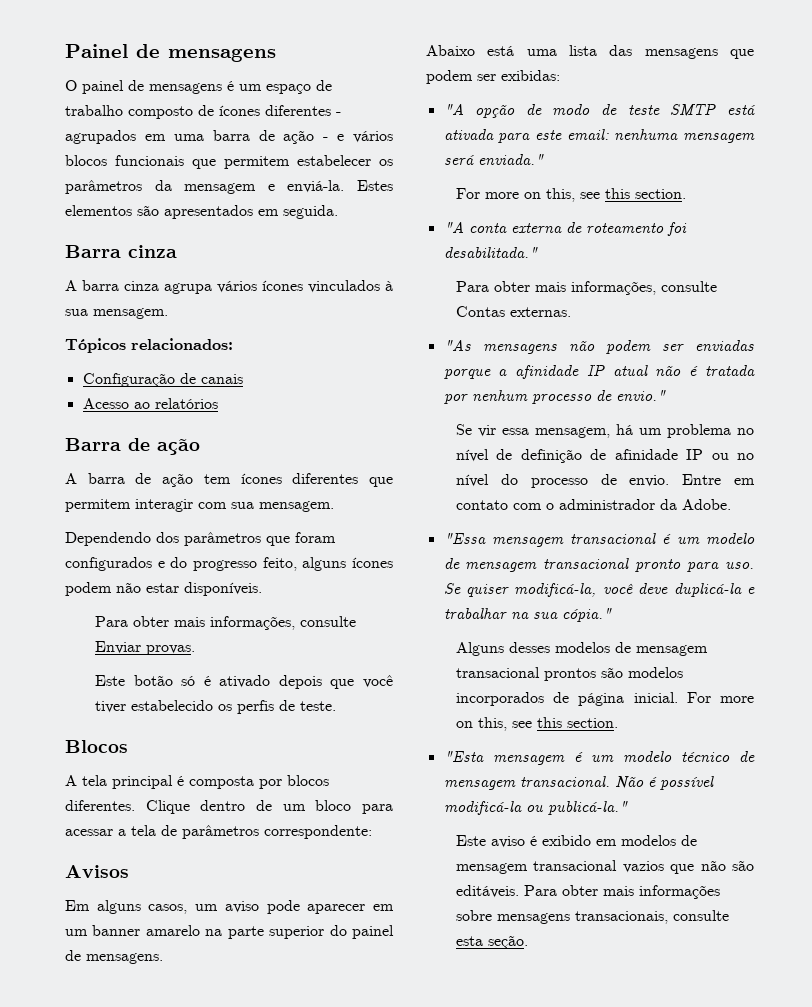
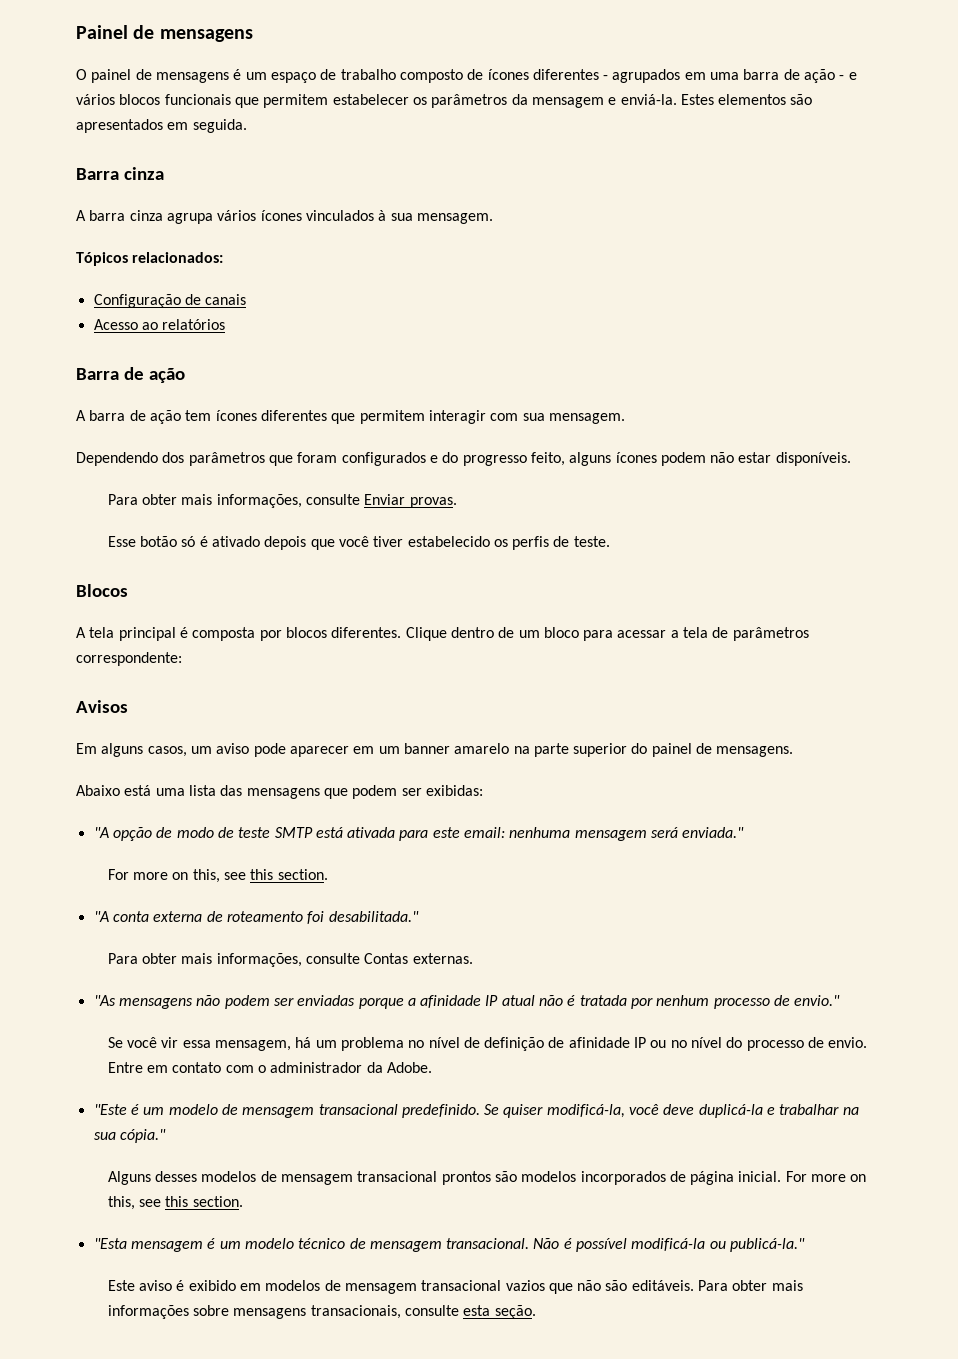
[95,675,126,686] Este -> [107,536,136,547] Esse
(473, 429) none -> [126,1037,157,1048] você
[443,533,657,547] "Essa mensagem transacional -> [93,1104,127,1115] "Este
[635,559,754,572] pronto para uso. -> [401,1104,480,1118] predefinido.

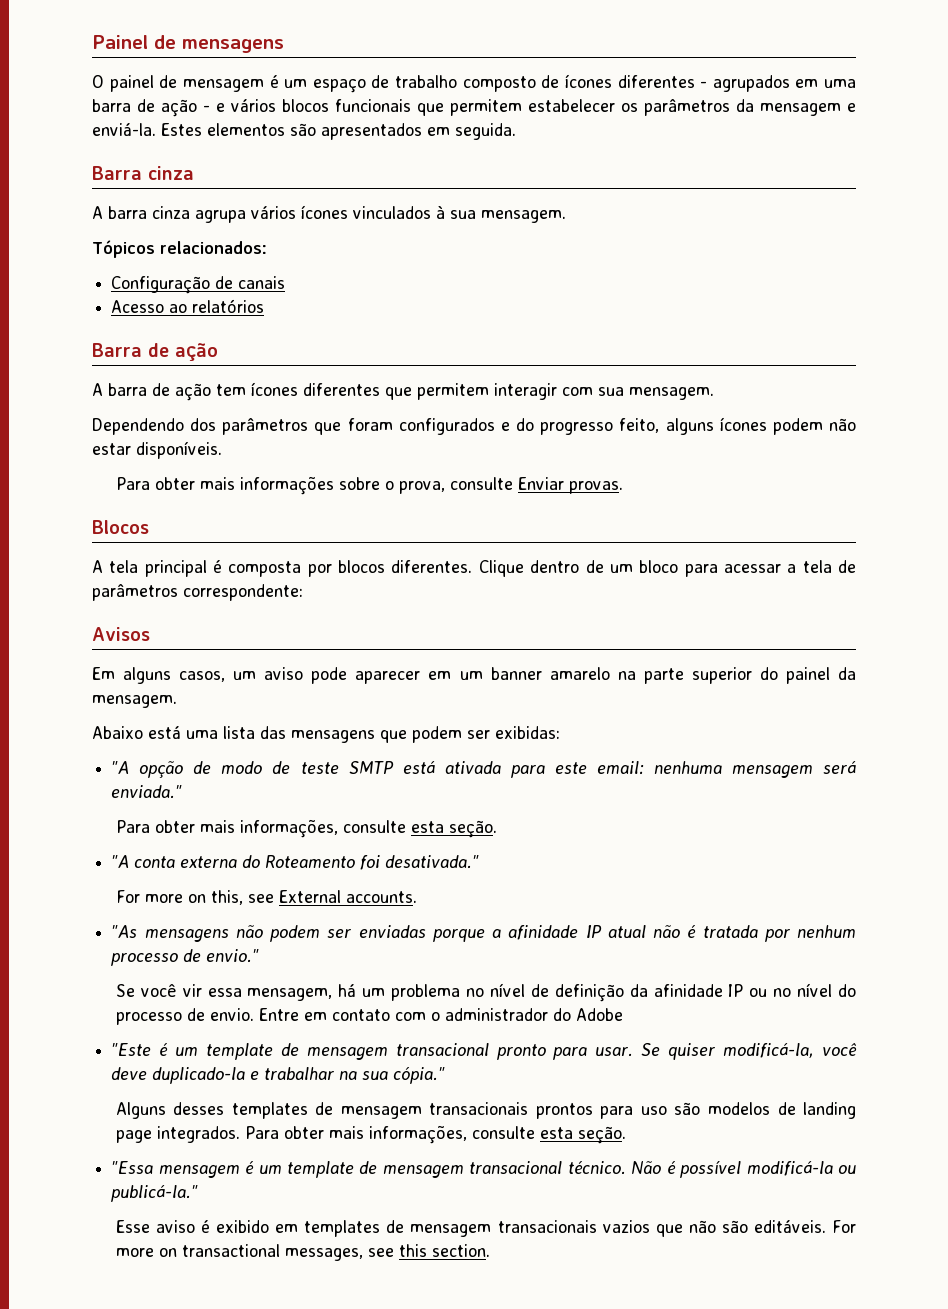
[155,72,229,83] mensagens -> [182,79,264,92] mensagem
[216,494,302,508] informações, -> [239,476,445,495] informações sobre o prova,
[107,536,610,550] // Esse botão só é ativado depois que você tiver estabelecido os perfis de teste. -> (623, 487) none
[696,743,794,757] de mensagens. -> [838,667,856,680] [92,695,177,708] da mensagem.
[107,869,328,883] [93,911,419,924] [107,953,473,967] // For more on this, see this section. // "A conta externa de roteamento foi desabilitada." // Para obter mais informações, consulte Contas externas. -> [115,819,497,838] [111,855,480,870] [115,890,417,905] // Para obter mais informações, consulte esta seção. // "A conta externa do Roteamento foi desativada." // For more on this, see External accounts.
[548,1037,565,1048] de -> [629,984,648,997] da
[366,1062,432,1073] da Adobe. -> [552,1008,623,1021] do Adobe
[168,1104,480,1118] modelo de mensagem transacional predefinido. -> [205,1043,634,1060] template de mensagem transacional pronto para usar.
[698,1104,763,1118] duplicá-la -> [152,1067,246,1084] duplicado-la
[201,1171,867,1185] [107,1196,243,1210] [93,1238,530,1252] modelos de mensagem transacional prontos são modelos incorporados de página inicial. For more on this, see this section. // "Esta mensagem é um modelo técnico de mensagem transacional. -> [231,1102,856,1119] [115,1125,626,1144] [111,1161,626,1178] templates de mensagem transacionais prontos para uso são modelos de landing page integrados. Para obter mais informações, consulte esta seção. // "Essa mensagem é um template de mensagem transacional técnico.
[107,1280,135,1291] Este -> [115,1220,150,1233] Esse
[265,1280,502,1294] modelos de mensagem transacional -> [304,1220,597,1237] templates de mensagem transacionais
[698,1280,803,1291] [107,1305,536,1319] Para obter mais informações sobre mensagens transacionais, consulte esta seção. -> [831,1220,856,1233] [115,1244,490,1261] For more on transactional messages, see this section.

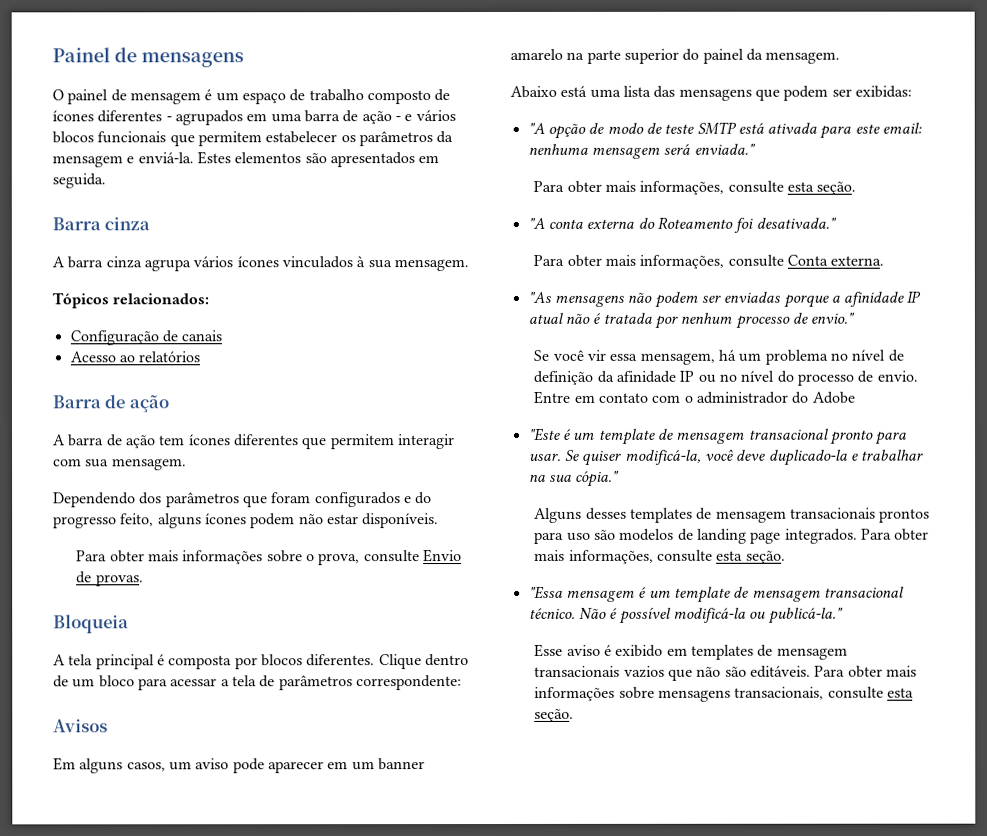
[517,477,564,490] Enviar -> [422,549,462,563] [76,571,93,584] Envio de
[92,520,149,534] Blocos -> [53,614,129,634] Bloqueia
[115,890,417,905] For more on this, see External accounts. -> [533,254,885,269] Para obter mais informações, consulte Conta externa.
[831,1220,856,1233] [115,1244,490,1261] For more on transactional messages, see this section. -> [814,665,917,678] [534,686,915,702] [534,708,575,722] Para obter mais informações sobre mensagens transacionais, consulte esta seção.

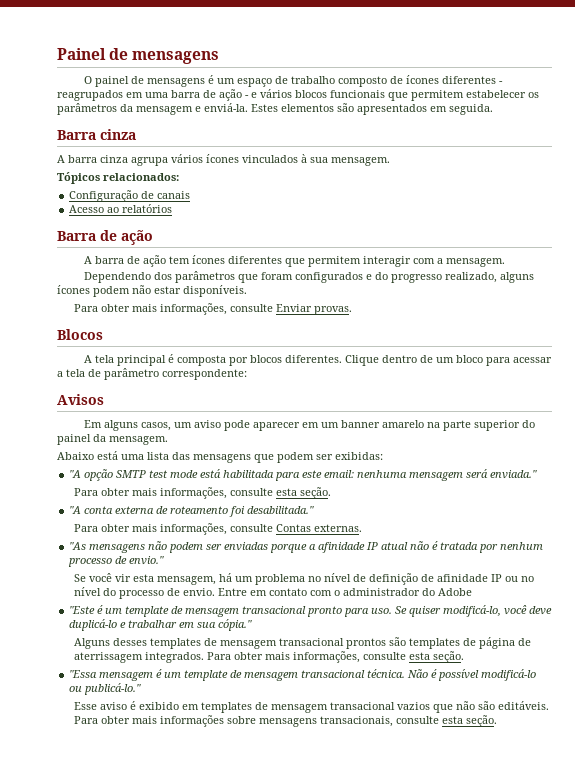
[129,92,201,105] mensagem -> [147,78,206,87] mensagens
[174,110,243,126] agrupados -> [57,90,123,101] reagrupados
[85,459,110,468] sua -> [437,258,444,264] a
[120,513,155,527] feito, -> [445,272,498,283] realizado,
[182,549,462,566] [76,571,93,584] informações sobre o prova, consulte Envio de -> [159,303,312,315] informações, consulte Enviar
[53,614,129,634] Bloqueia -> [57,329,103,340] Blocos
[278,675,353,691] parâmetros -> [104,368,159,380] parâmetro
[588,121,818,135] de modo de teste SMTP está ativada -> [116,469,275,478] SMTP test mode está habilitada
[637,216,837,233] [533,254,885,269] do Roteamento foi desativada." // Para obter mais informações, consulte Conta externa. -> [156,506,315,517] [73,523,362,535] de roteamento foi desabilitada." // Para obter mais informações, consulte Contas externas.
[609,353,638,361] essa -> [132,574,154,582] esta
[596,370,614,383] da -> [420,574,434,582] de
[528,452,562,461] usar. -> [371,608,393,614] uso.
[624,449,702,465] modificá-la, -> [443,605,502,617] modificá-lo,
[768,449,848,466] duplicado-la -> [69,619,118,631] duplicá-lo
[528,473,546,482] na -> [179,622,195,628] em
[790,507,931,523] [534,528,782,544] transacionais prontos para uso são modelos de landing page -> [278,637,531,649] [73,652,143,663] transacional prontos são templates de página de aterrissagem
[528,607,576,619] técnico. -> [367,669,406,678] técnica.
[672,607,844,624] modificá-la ou publicá-la." -> [481,669,537,681] [69,683,142,695] modificá-lo ou publicá-lo."
[534,665,621,677] transacionais -> [329,702,395,710] transacional

